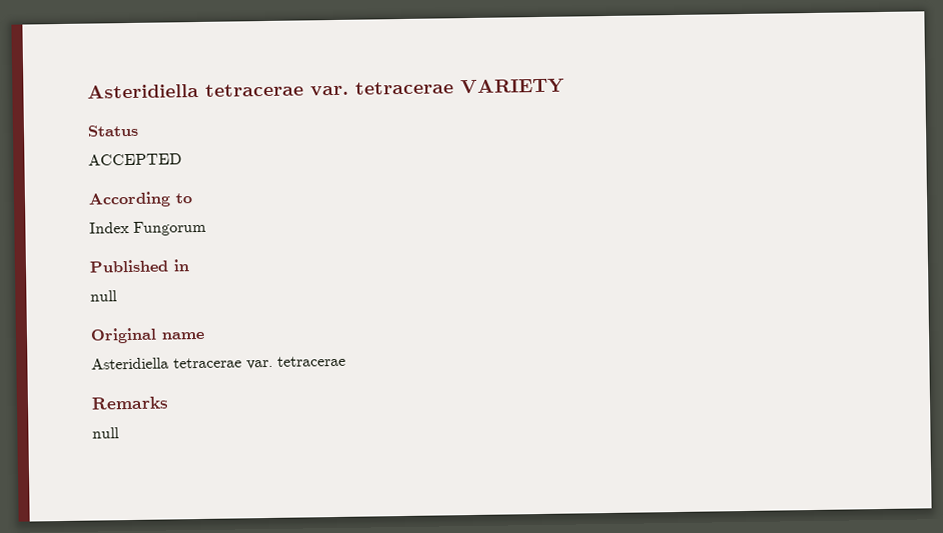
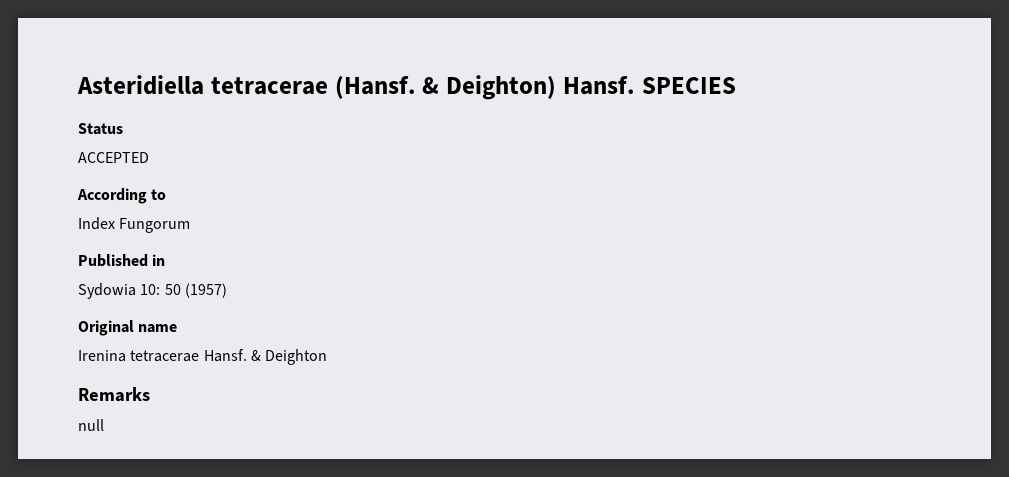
[87,78,565,99] Asteridiella tetracerae var. tetracerae VARIETY -> [77,75,736,100] Asteridiella tetracerae (Hansf. & Deighton) Hansf. SPECIES
[90,290,118,302] [90,327,205,344] [91,355,346,370] null // Original name // Asteridiella tetracerae var. tetracerae -> [78,283,227,299] [78,320,178,336] [78,349,328,365] Sydowia 10: 50 (1957) // Original name // Irenina tetracerae Hansf. & Deighton

